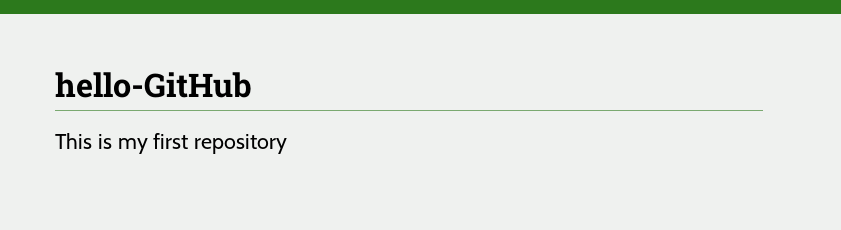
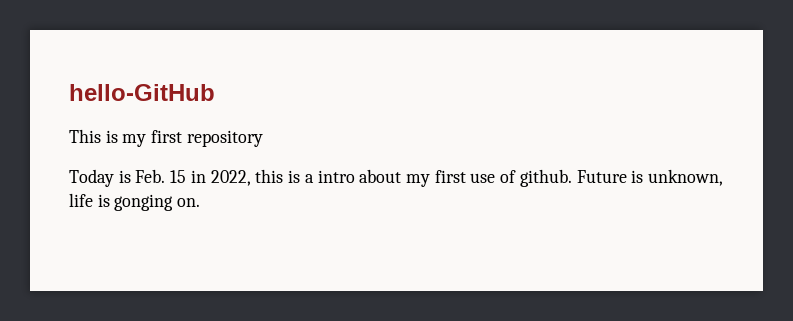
(288, 144) none -> [69,169,724,187] [69,193,201,211] // Today is Feb. 15 in 2022, this is a intro about my first use of github. Future is unknown, life is gonging on.

